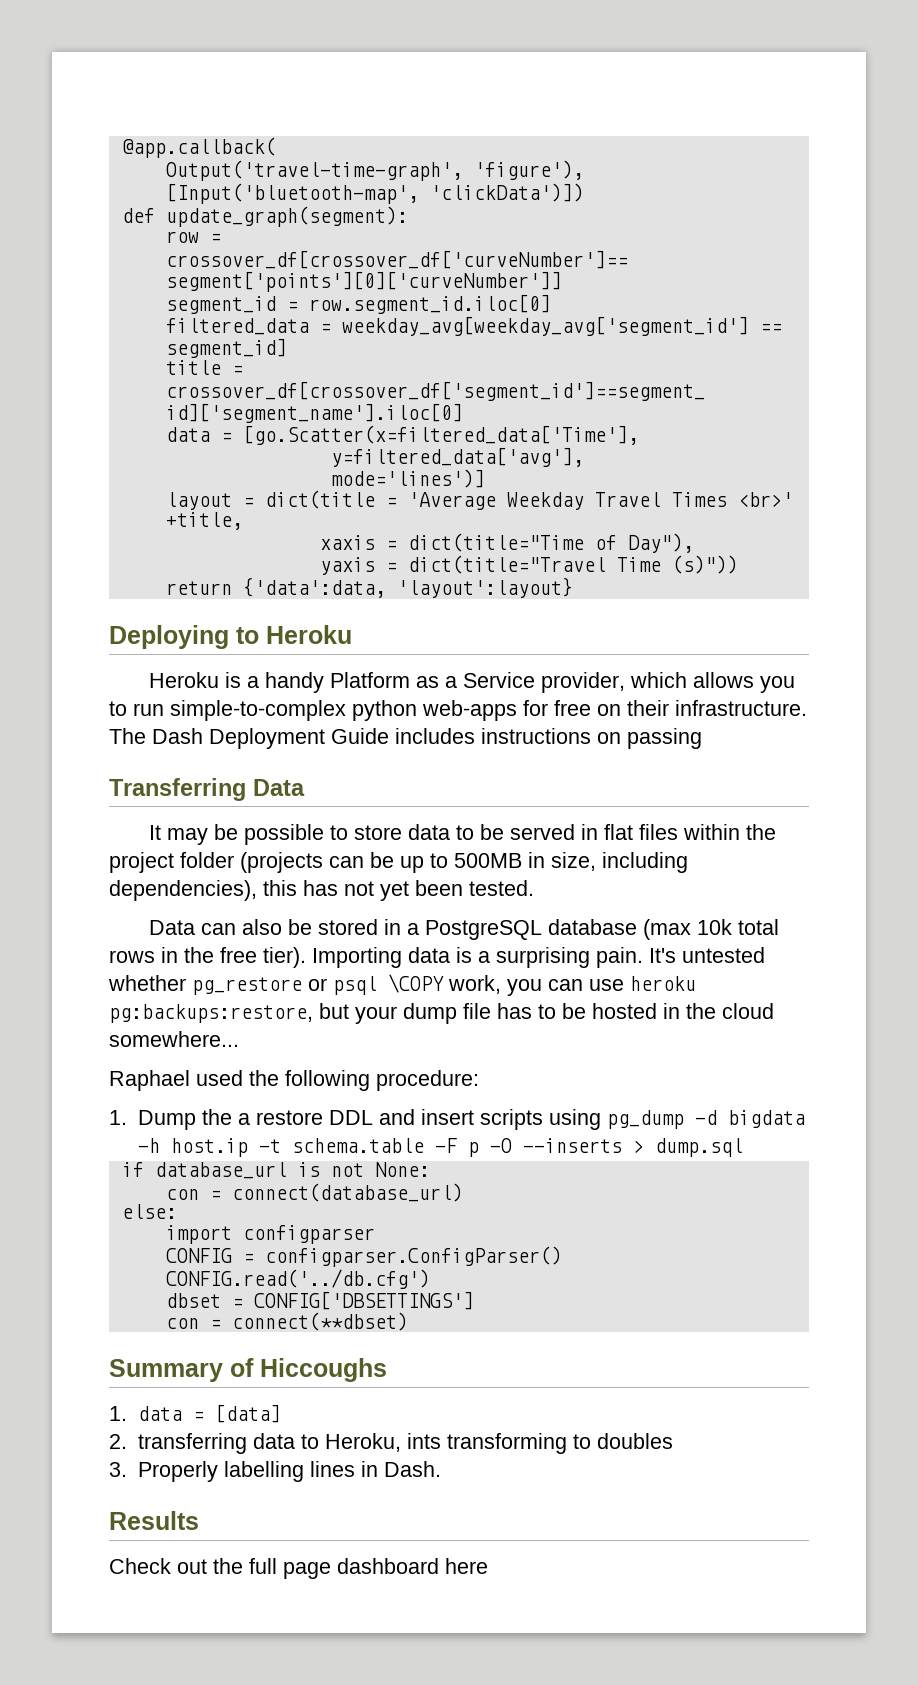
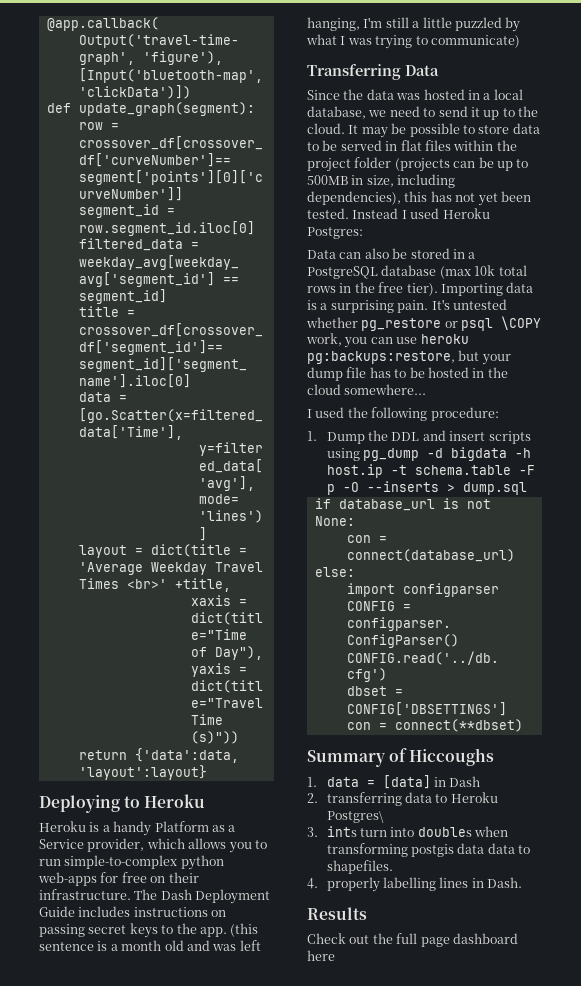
[109,778,305,801] // Transferring Data // -> [88,923,259,938] [39,940,261,951] [307,17,521,32] [306,34,520,49] [307,64,439,80] [307,89,523,100] [307,106,538,120] [307,123,345,134] secret keys to the app. (this sentence is a month old and was left hanging, I'm still a little puzzled by what I was trying to communicate) // Transferring Data // Since the data was hosted in a local database, we need to send it up to the cloud.
(534, 888) none -> [352,208,490,219] [307,227,363,239] Instead I used Heroku Postgres:
[109,1070,190,1091] Raphael -> [307,409,312,418] I
[237,1110,323,1125] a restore -> (389, 435) none
(281, 1413) none -> [434,776,481,787] in Dash
[324,1433,673,1454] [109,1461,218,1482] Heroku, ints transforming to doubles // 3. Properly -> [450,792,498,803] [326,811,384,823] [307,826,509,837] [326,843,531,857] [326,860,393,874] [307,877,380,892] Heroku Postgres\ // 3. ints turn into doubles when transforming postgis data data to shapefiles. // 4. properly

